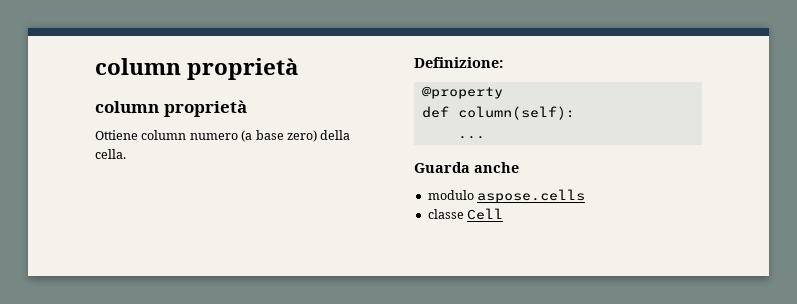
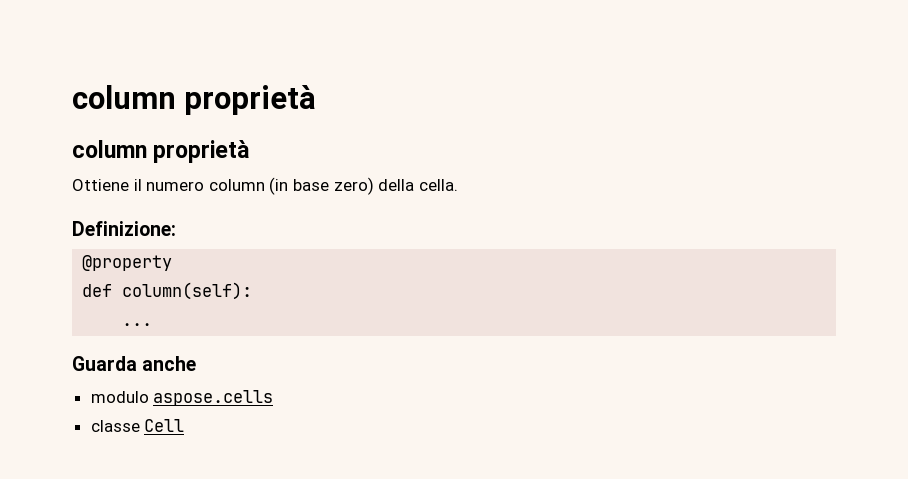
[141,130,253,142] column numero (a -> [133,177,289,195] il numero column (in

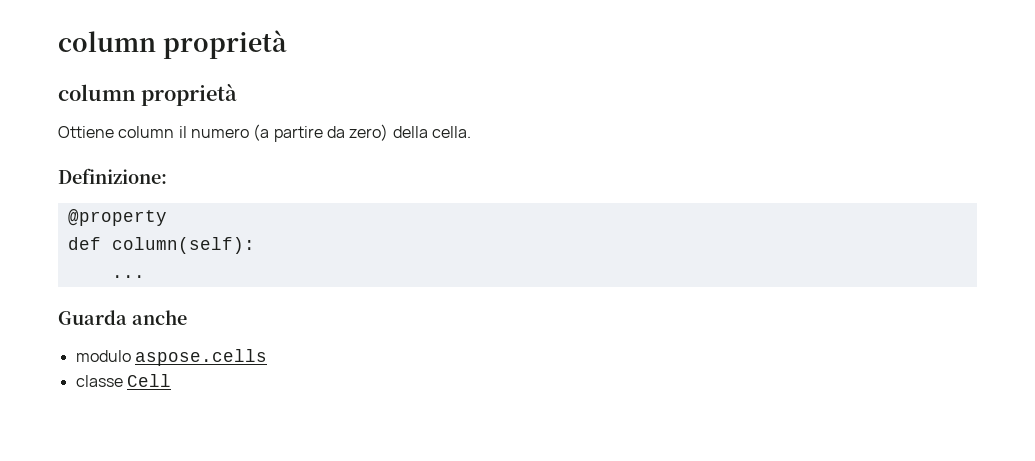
(129, 185) none -> [118,126,175,138] column
[208,177,329,195] column (in base -> [253,124,345,142] (a partire da

